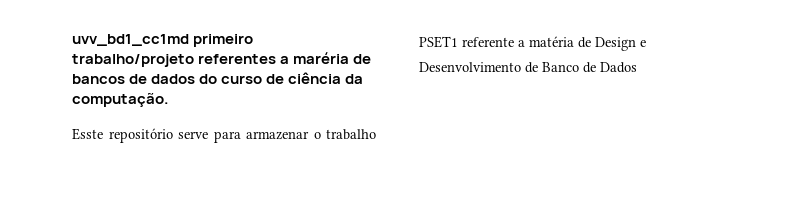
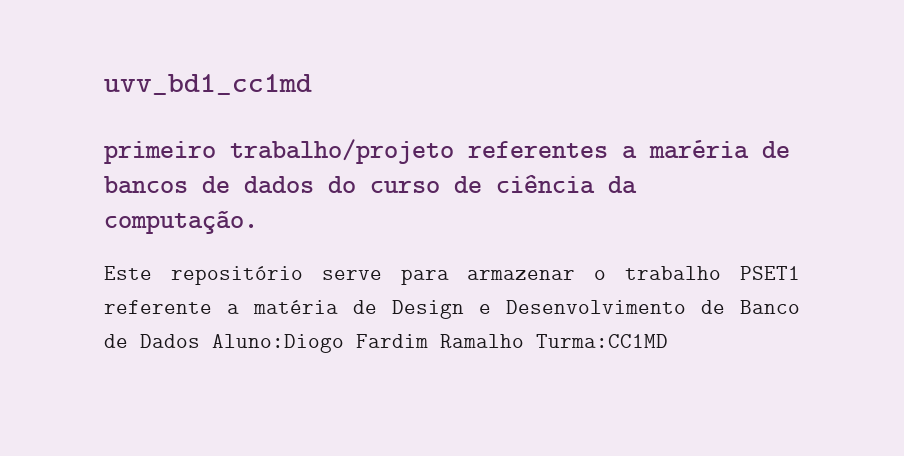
(189, 40) none -> (312, 84) //
[72,128,103,140] Esste -> [104,266,152,280] Este
(637, 67) none -> [212,334,668,353] Aluno:Diogo Fardim Ramalho Turma:CC1MD

